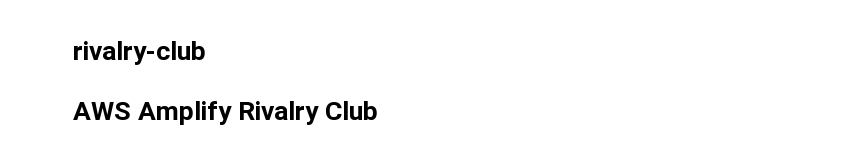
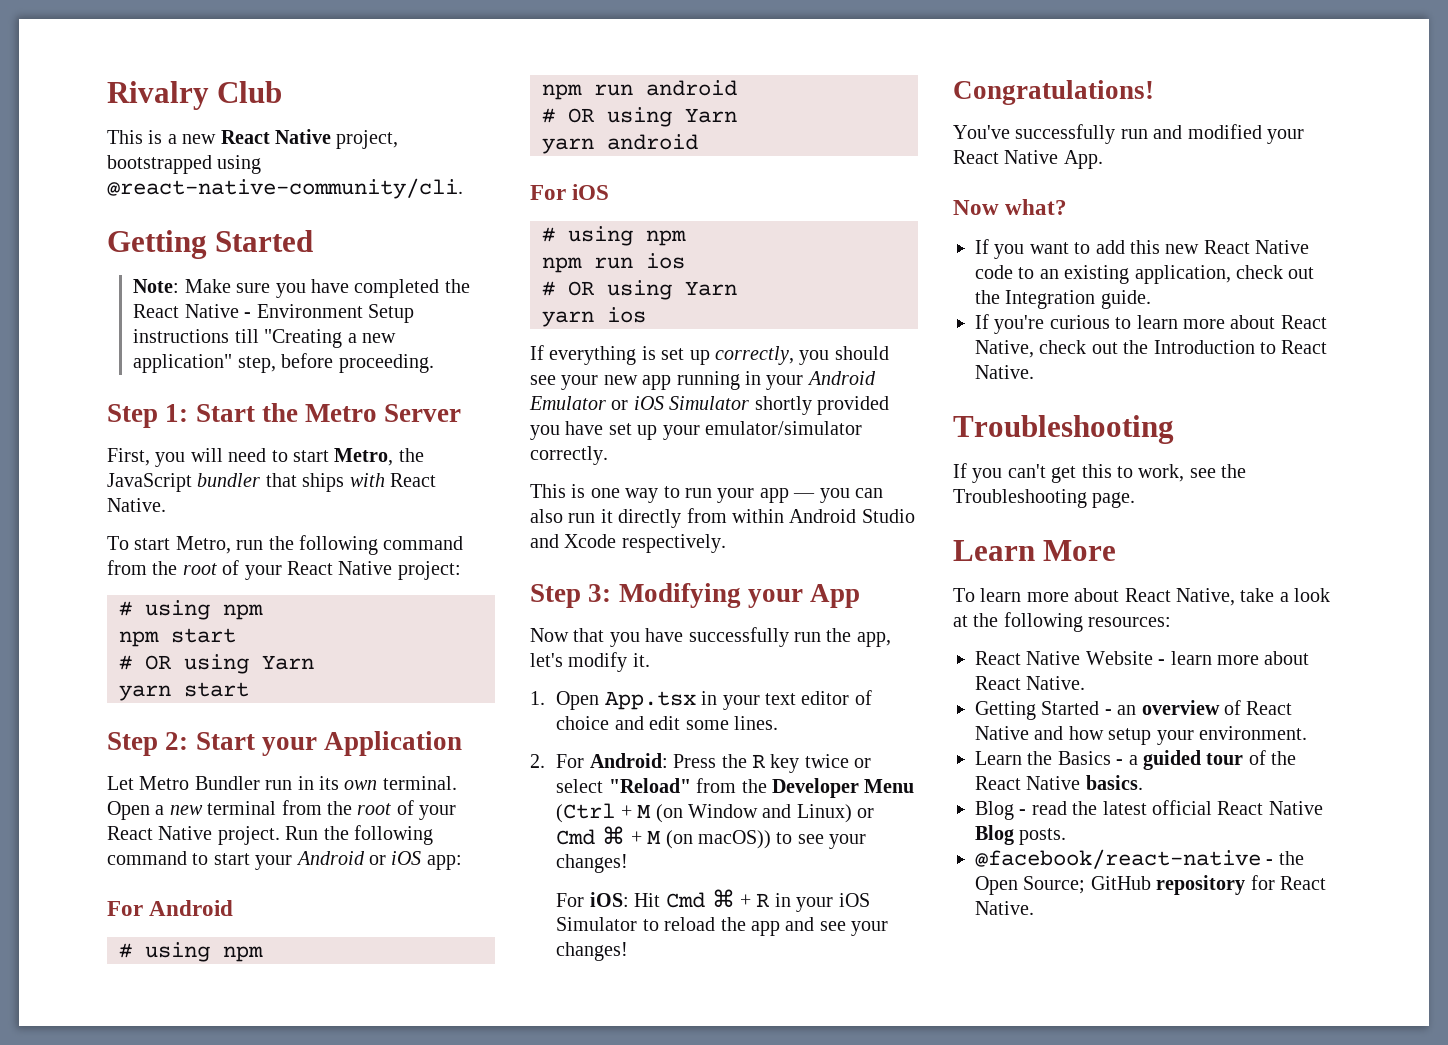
[73,41,206,65] [73,101,233,125] rivalry-club // AWS Amplify -> (107, 95) none
(379, 110) none -> [107,129,399,149] [107,155,262,174] [107,178,463,199] [107,230,314,259] [133,279,470,298] [133,304,414,323] [133,329,396,348] [133,353,434,373] [107,403,462,428] [107,448,424,467] [107,473,436,492] [107,498,166,512] [107,535,464,555] [107,560,461,580] [119,600,263,620] [119,628,236,647] [119,654,314,674] [119,682,249,701] [107,731,463,756] [107,776,457,790] [107,800,457,820] [107,825,433,845] [107,851,462,870] [107,900,234,916] [119,942,263,962] [542,80,737,100] [542,107,737,127] [542,134,698,154] [530,184,610,200] [542,226,686,246] [542,253,685,273] [542,280,737,300] [542,307,646,327] [530,345,889,365] [530,371,876,390] [529,396,889,415] [530,421,862,440] [530,446,608,465] [530,484,883,503] [530,508,915,528] [530,534,726,553] [530,583,861,608] [530,627,891,647] [530,652,650,672] [530,690,872,710] [556,716,778,730] [530,753,872,773] [556,778,915,798] [556,803,875,823] [556,826,867,849] [556,854,629,873] [556,889,870,912] [556,917,889,936] [556,942,629,961] [953,80,1154,105] [953,124,1304,144] [953,150,1103,169] [953,199,1068,215] [975,239,1310,259] [975,265,1315,284] [975,290,1151,309] [975,314,1327,334] [975,340,1328,358] [975,365,1034,379] [953,415,1174,444] [953,463,1247,483] [953,489,1136,508] [953,540,1117,561] [953,588,1331,606] [953,612,1172,632] [975,651,1310,665] [975,676,1086,690] [975,700,1293,720] [975,726,1307,745] [975,750,1297,770] [975,775,1143,790] [975,800,1323,820] [975,825,1067,845] [975,849,1304,869] [975,875,1326,895] [975,901,1034,915] // This is a new React Native project, bootstrapped using @react-native-community/cli. // Getting Started // Note: Make sure you have completed the React Native - Environment Setup instructions till "Creating a new application" step, before proceeding. // Step 1: Start the Metro Server // First, you will need to start Metro, the JavaScript bundler that ships with React Native. // To start Metro, run the following command from the root of your React Native project: // # using npm // npm start // # OR using Yarn // yarn start // Step 2: Start your Application // Let Metro Bundler run in its own terminal. Open a new terminal from the root of your React Native project. Run the following command to start your Android or iOS app: // For Android // # using npm // npm run android // # OR using Yarn // yarn android // For iOS // # using npm // npm run ios // # OR using Yarn // yarn ios // If everything is set up correctly, you should see your new app running in your Android Emulator or iOS Simulator shortly provided you have set up your emulator/simulator correctly. // This is one way to run your app — you can also run it directly from within Android Studio and Xcode respectively. // Step 3: Modifying your App // Now that you have successfully run the app, let's modify it. // 1. Open App.tsx in your text editor of choice and edit some lines. // 2. For Android: Press the R key twice or select "Reload" from the Developer Menu (Ctrl + M (on Window and Linux) or Cmd ⌘ + M (on macOS)) to see your changes! // For iOS: Hit Cmd ⌘ + R in your iOS Simulator to reload the app and see your changes! // Congratulations! // You've successfully run and modified your React Native App. // Now what? // If you want to add this new React Native code to an existing application, check out the Integration guide. // If you're curious to learn more about React Native, check out the Introduction to React Native. // Troubleshooting // If you can't get this to work, see the Troubleshooting page. // Learn More // To learn more about React Native, take a look at the following resources: // React Native Website - learn more about React Native. // Getting Started - an overview of React Native and how setup your environment. // Learn the Basics - a guided tour of the React Native basics. // Blog - read the latest official React Native Blog posts. // @facebook/react-native - the Open Source; GitHub repository for React Native.

